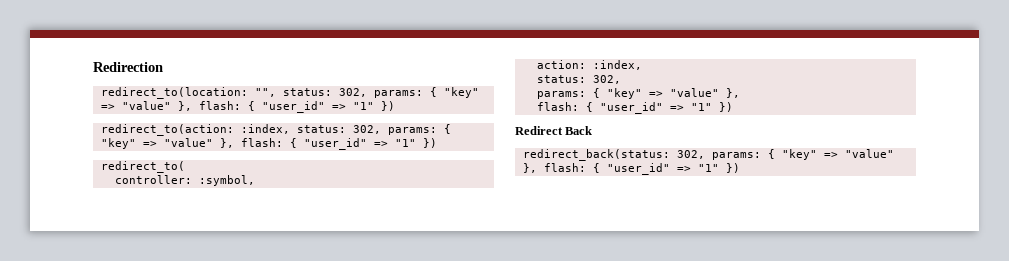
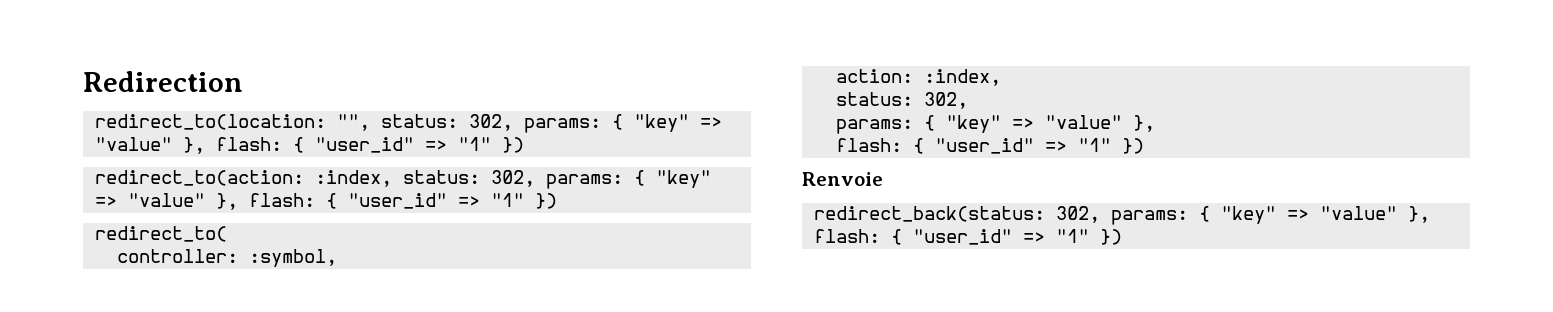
[515,126,593,135] Redirect Back -> [802,172,883,186] Renvoie

